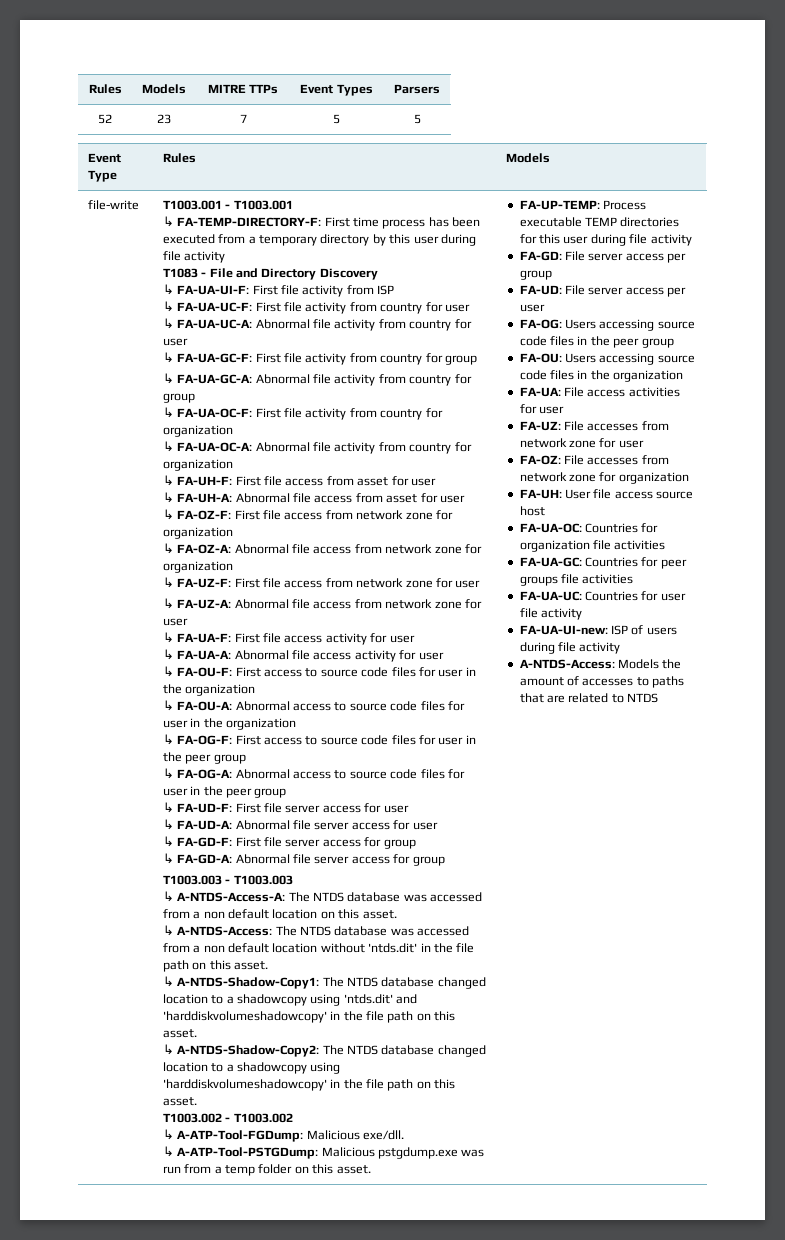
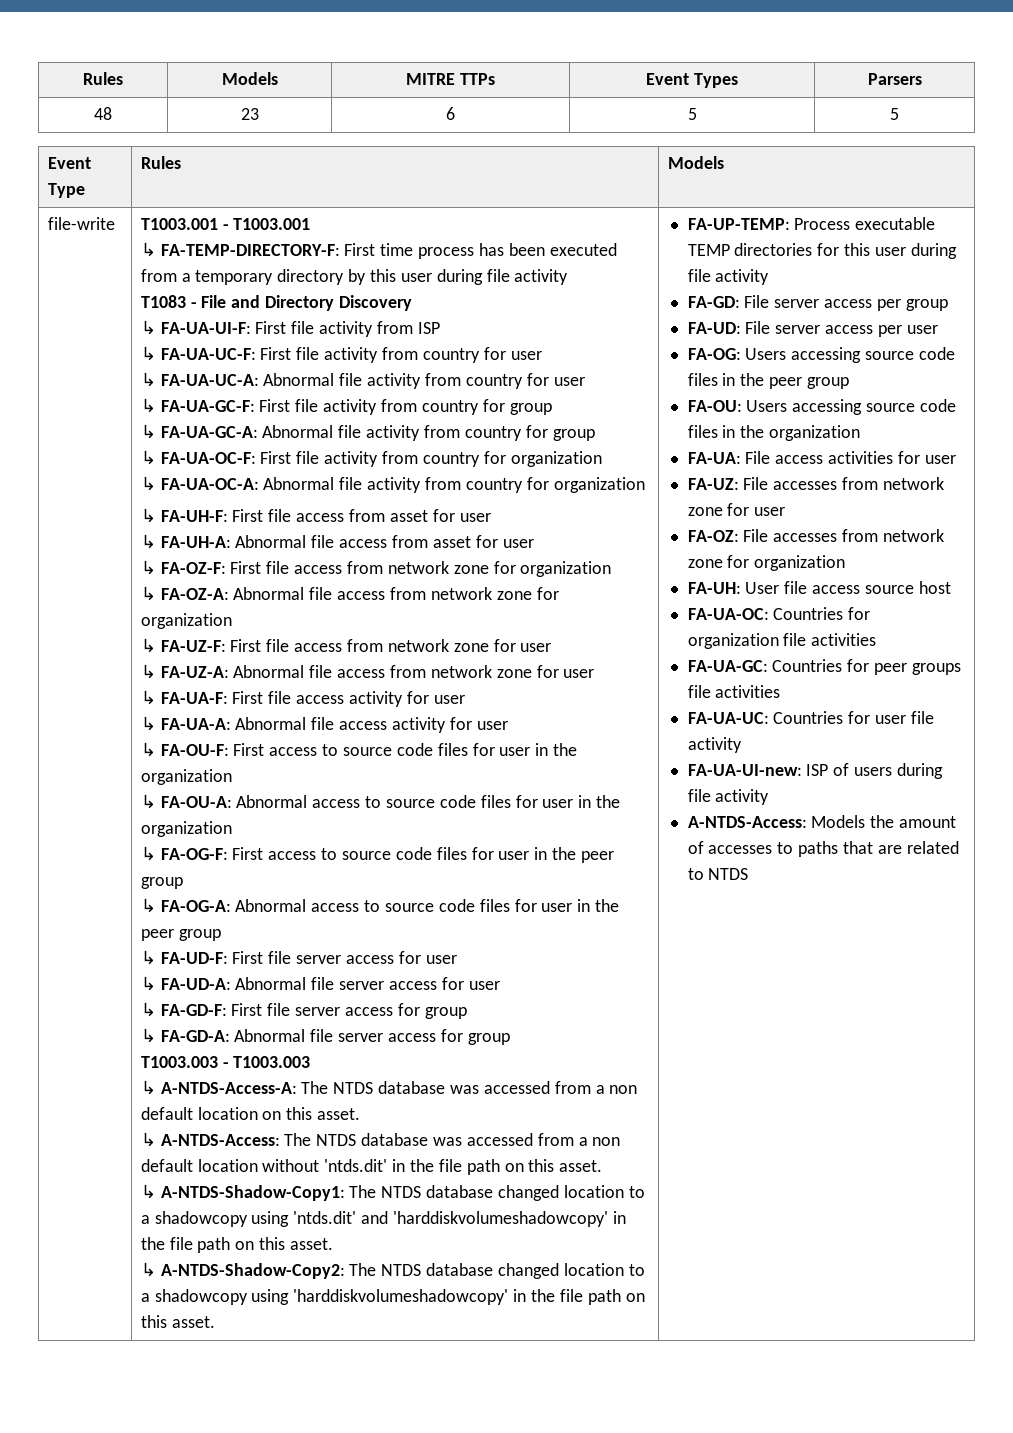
[98,114,112,124] 52 -> [94,107,112,120] 48
[239,114,247,123] 7 -> [446,107,455,120] 6
[162,1113,293,1123] [162,1129,405,1142] [162,1146,485,1159] [162,1164,371,1176] // T1003.002 - T1003.002 // ↳ A-ATP-Tool-FGDump: Malicious exe/dll. // ↳ A-ATP-Tool-PSTGDump: Malicious pstgdump.exe was run from a temp folder on this asset. -> (215, 1322) none

